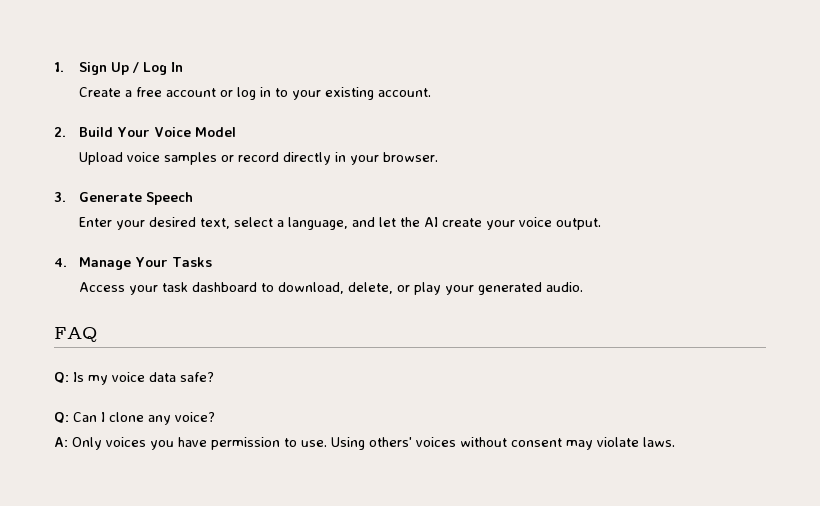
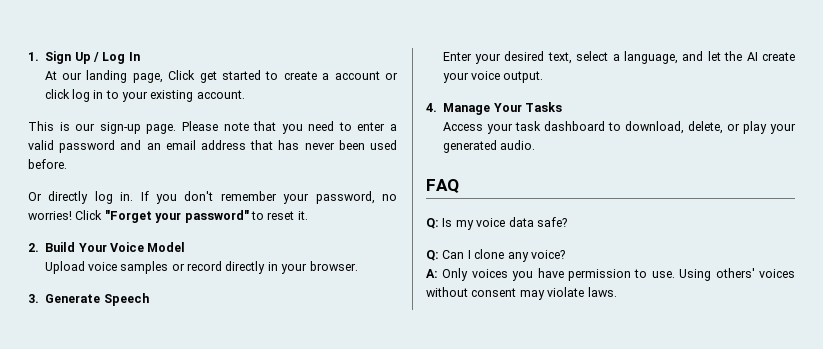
[78,87,162,97] Create a free -> [44,70,330,83] At our landing page, Click get started to create a
(233, 93) none -> [44,89,70,99] click
(431, 92) none -> [28,121,397,134] [28,140,397,153] [28,159,67,169] [28,191,397,204] [28,210,308,223] // This is our sign-up page. Please note that you need to enter a valid password and an email address that has never been used before. // Or directly log in. If you don't remember your password, no worries! Click "Forget your password" to reset it.

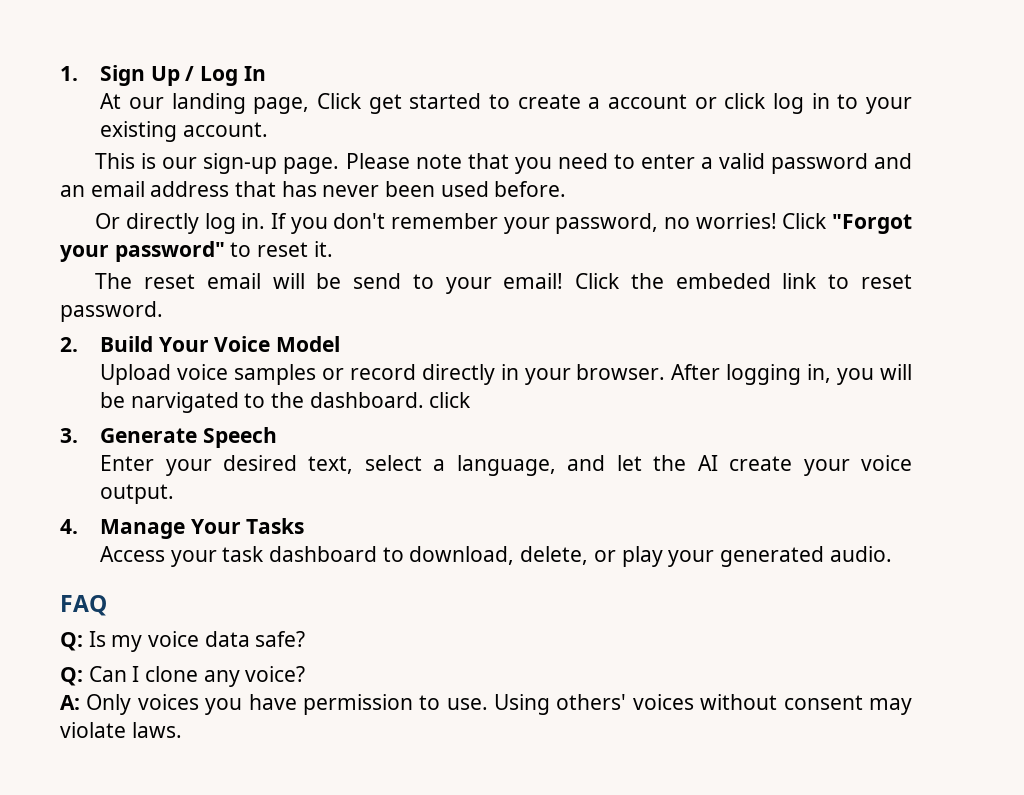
[104,210,152,223] "Forget -> [831,214,912,234] "Forgot
(308, 215) none -> [95,273,913,294] [60,301,163,322] // The reset email will be send to your email! Click the embeded link to reset password.
(358, 266) none -> [671,364,912,385] [100,392,472,413] After logging in, you will be narvigated to the dashboard. click

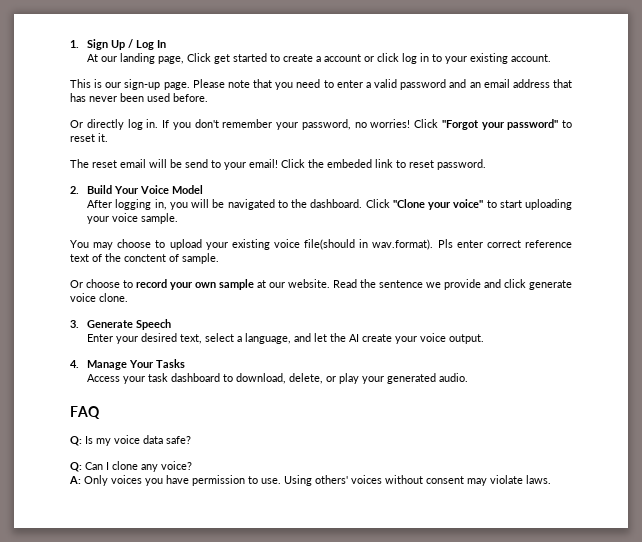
[100,364,666,385] Upload voice samples or record directly in your browser. -> (204, 189) none
[130,392,239,413] narvigated -> [227,199,275,210] navigated
[429,392,472,408] click -> [365,199,572,210] [87,213,179,224] [70,239,573,250] [70,253,219,264] [70,279,572,290] [70,293,128,302] Click "Clone your voice" to start uploading your voice sample. // You may choose to upload your existing voice file(should in wav.format). Pls enter correct reference text of the conctent of sample. // Or choose to record your own sample at our website. Read the sentence we provide and click generate voice clone.

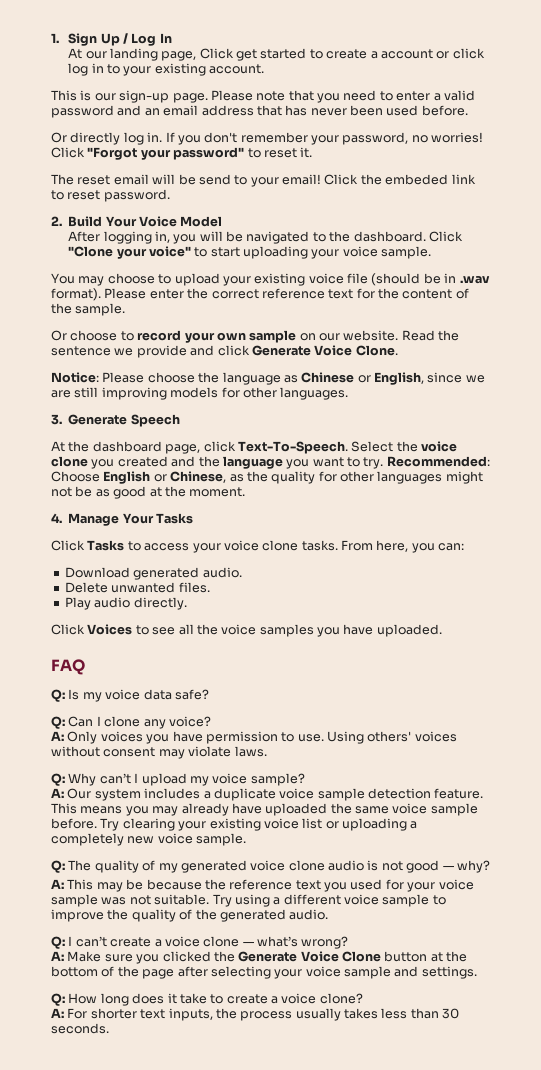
[304,239,573,250] [70,253,179,262] file(should in wav.format). Pls enter correct reference text of the conctent of -> [347,273,490,286] [51,288,469,301] [51,303,72,314] file (should be in .wav format). Please enter the correct reference text for the content of the
[257,280,266,288] at -> [299,333,316,341] on
[529,280,572,290] [70,293,128,302] [70,319,172,330] [87,333,485,344] [70,359,186,370] [87,373,469,384] generate voice clone. // 3. Generate Speech // Enter your desired text, select a language, and let the AI create your voice output. // 4. Manage Your Tasks // Access your task dashboard to download, delete, or play your generated audio. -> [251,345,398,356] [51,372,485,385] [51,387,349,400] [51,414,180,427] [51,441,457,454] [51,456,490,469] [51,471,483,484] [51,486,246,499] [51,513,193,526] [51,540,465,553] [64,567,242,580] [64,582,210,593] [64,597,187,610] [51,624,442,637] Generate Voice Clone. // Notice: Please choose the language as Chinese or English, since we are still improving models for other languages. // 3. Generate Speech // At the dashboard page, click Text-To-Speech. Select the voice clone you created and the language you want to try. Recommended: Choose English or Chinese, as the quality for other languages might not be as good at the moment. // 4. Manage Your Tasks // Click Tasks to access your voice clone tasks. From here, you can: // Download generated audio. // Delete unwanted files. // Play audio directly. // Click Voices to see all the voice samples you have uploaded.
(551, 479) none -> [51,773,305,786] [51,788,484,801] [51,803,478,816] [51,818,418,831] [51,833,247,846] [51,860,490,873] [51,879,474,892] [51,894,446,907] [51,909,329,922] [51,936,349,949] [51,951,468,964] [51,966,477,979] [51,993,363,1006] [51,1008,460,1021] [51,1023,109,1034] // Q: Why can’t I upload my voice sample? // A: Our system includes a duplicate voice sample detection feature. This means you may already have uploaded the same voice sample before. Try clearing your existing voice list or uploading a completely new voice sample. // Q: The quality of my generated voice clone audio is not good — why? // A: This may be because the reference text you used for your voice sample was not suitable. Try using a different voice sample to improve the quality of the generated audio. // Q: I can’t create a voice clone — what’s wrong? // A: Make sure you clicked the Generate Voice Clone button at the bottom of the page after selecting your voice sample and settings. // Q: How long does it take to create a voice clone? // A: For shorter text inputs, the process usually takes less than 30 seconds.

